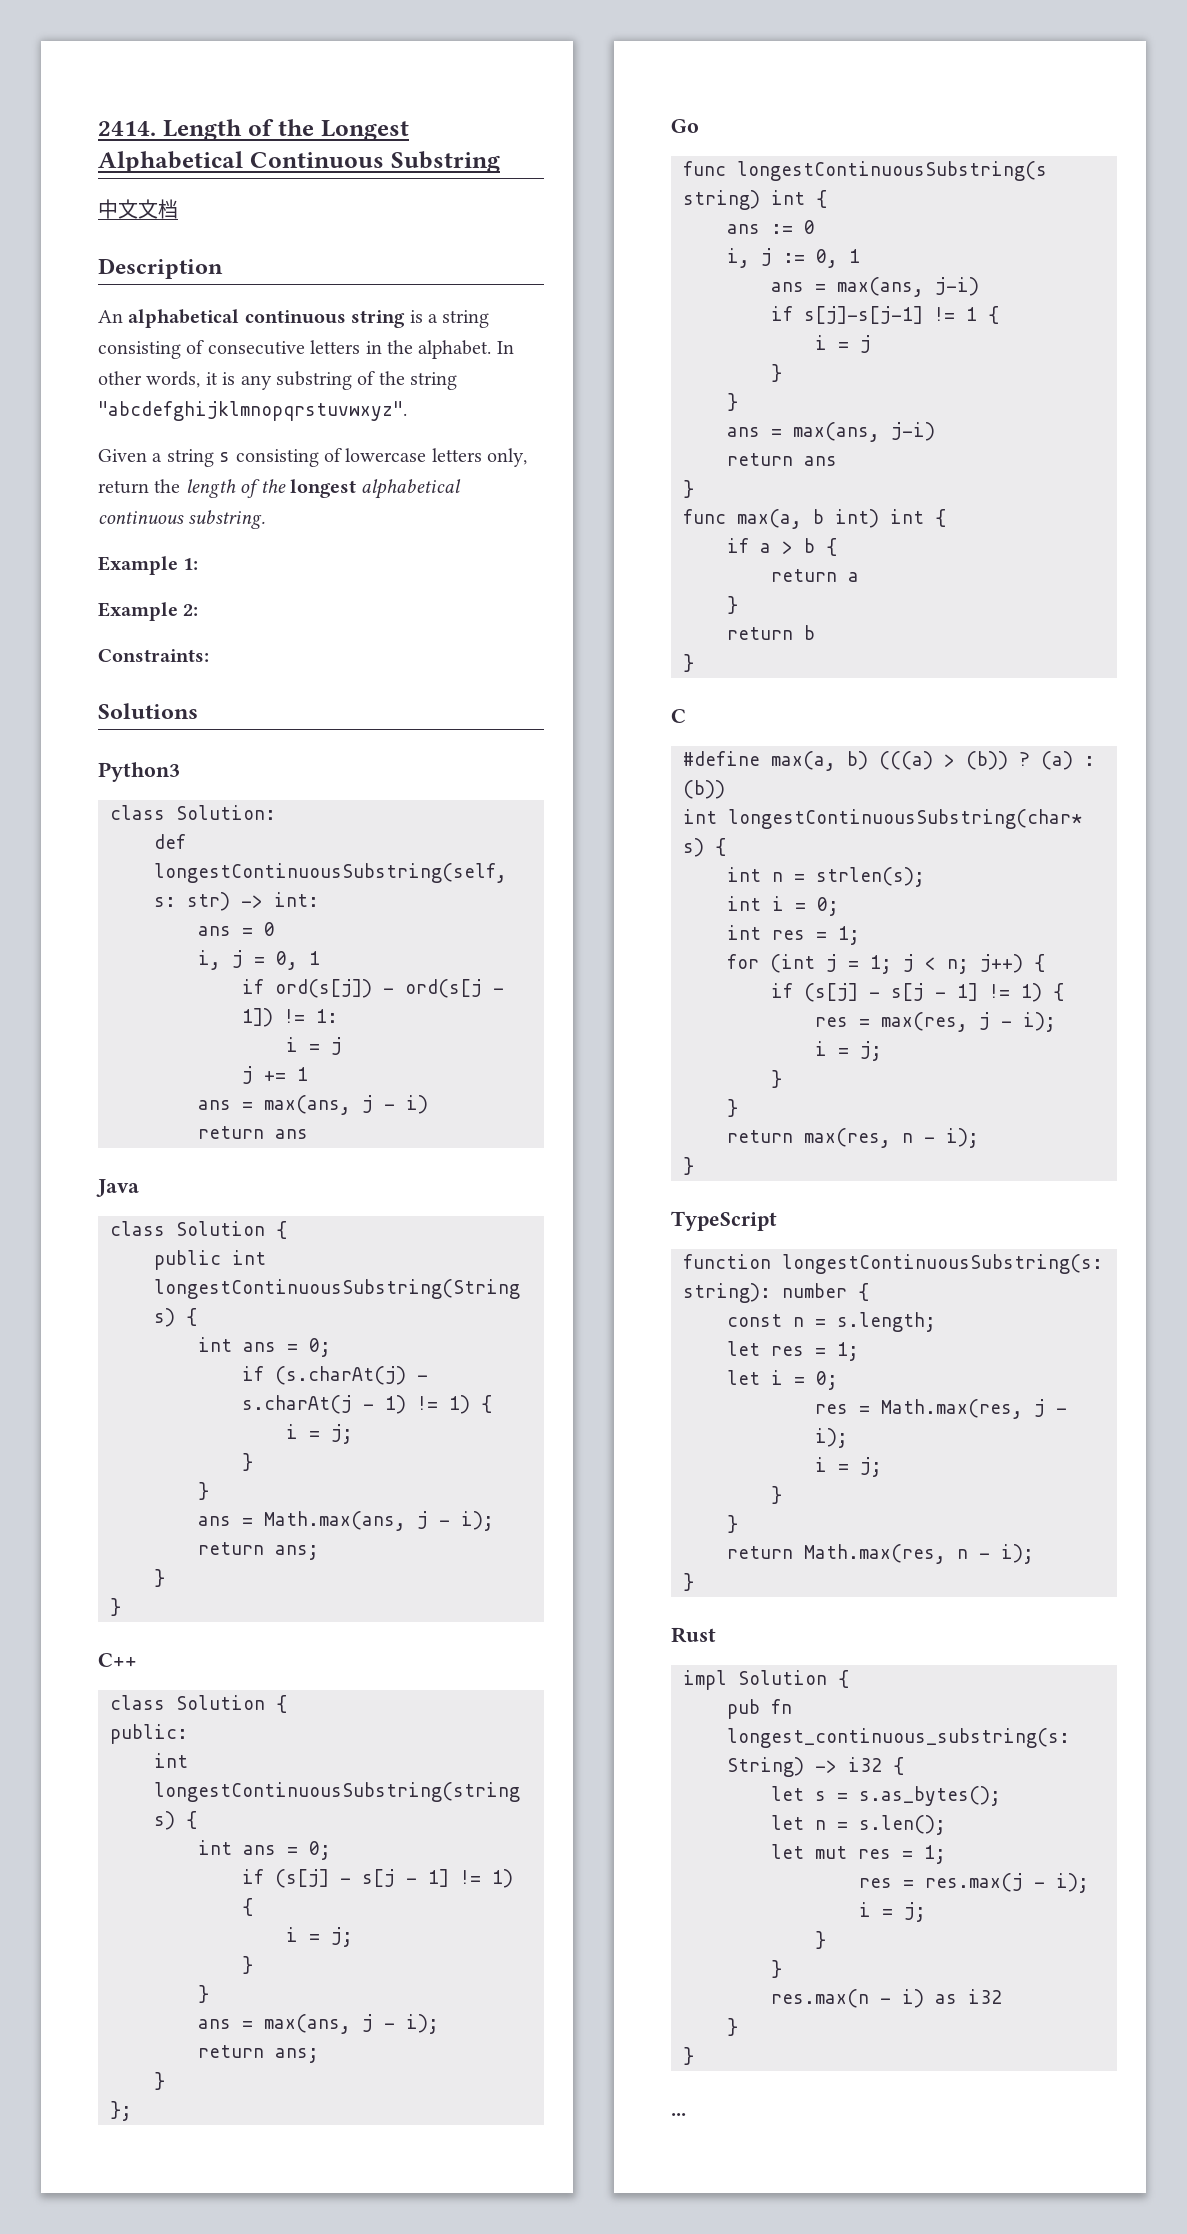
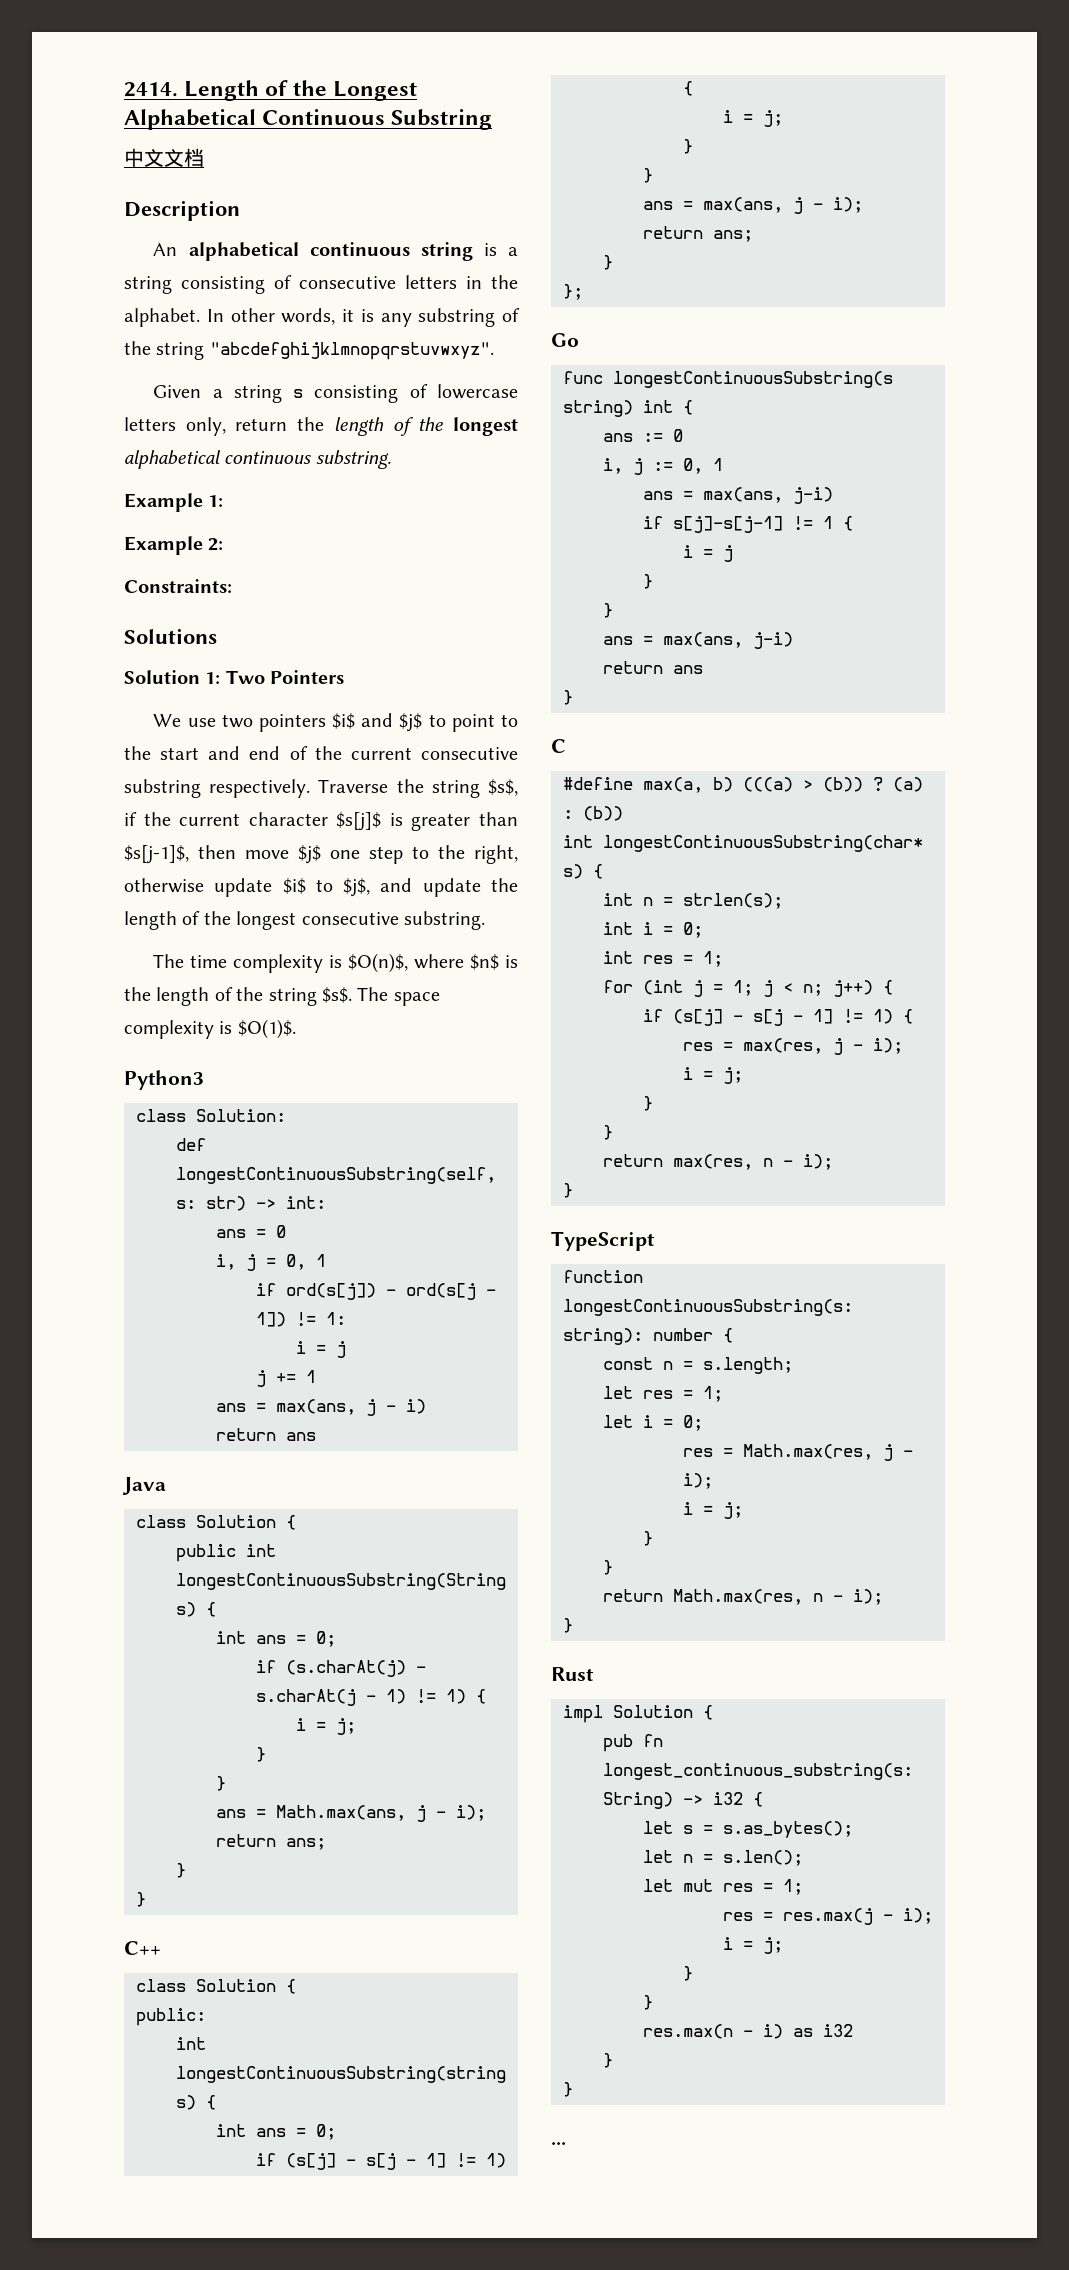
(198, 711) none -> [124,670,345,684] [153,713,518,732] [124,746,518,760] [124,779,518,798] [124,812,518,831] [124,845,518,864] [124,878,518,897] [124,911,485,930] [153,953,518,973] [124,987,440,1006] [124,1019,296,1039] // Solution 1: Two Pointers // We use two pointers $i$ and $j$ to point to the start and end of the current consecutive substring respectively. Traverse the string $s$, if the current character $s[j]$ is greater than $s[j-1]$, then move $j$ one step to the right, otherwise update $i$ to $j$, and update the length of the longest consecutive substring. // The time complexity is $O(n)$, where $n$ is the length of the string $s$. The space complexity is $O(1)$.
[683,509,946,529] [727,538,837,556] [771,569,859,582] [727,596,738,614] [727,625,815,640] [683,654,694,672] // func max(a, b int) int { // if a > b { // return a // } // return b // } -> (573, 697) none

